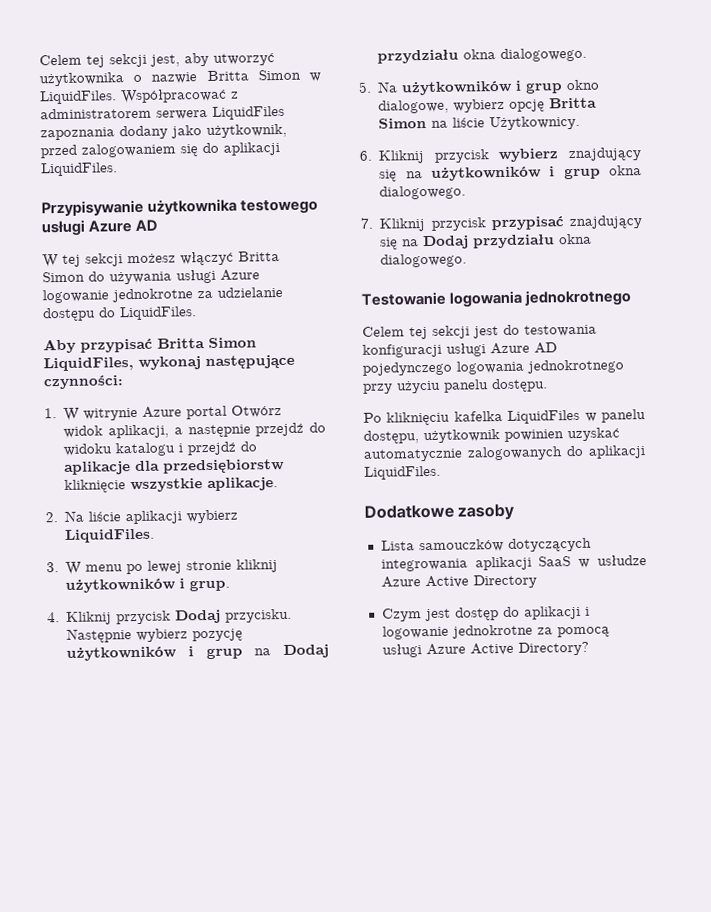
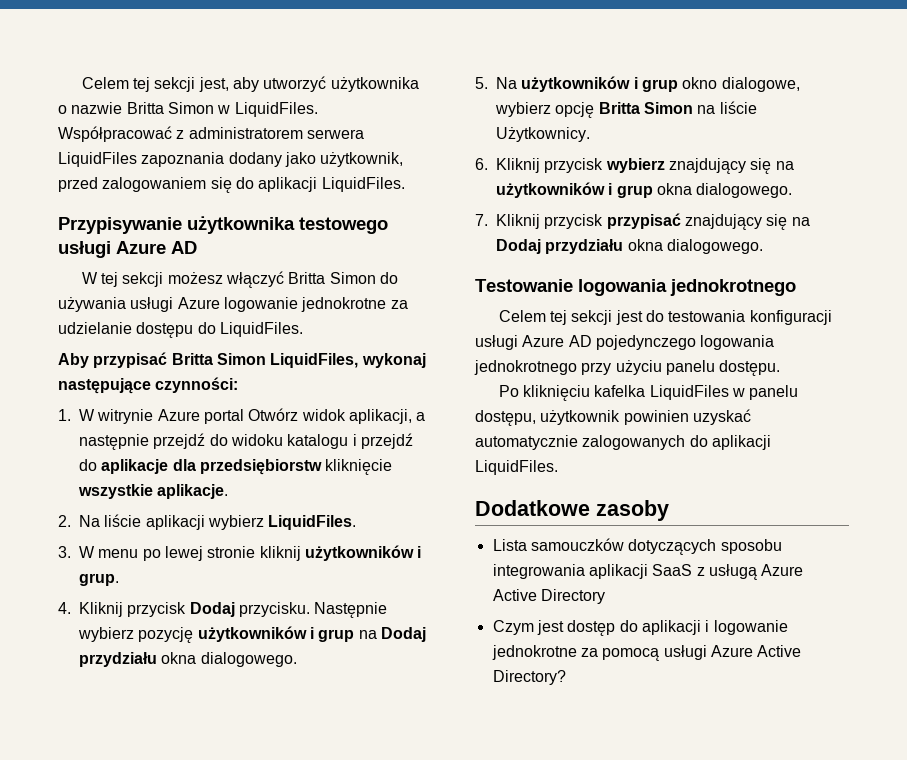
(592, 544) none -> [720,539,782,554] sposobu
[578,555,647,568] w usłudze -> [696,564,757,580] z usługą

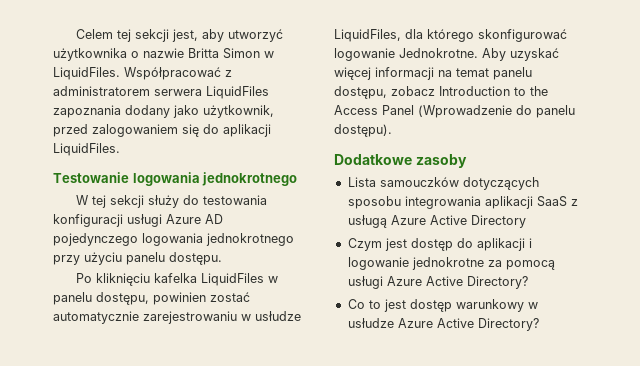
[58,216,388,234] [58,241,197,258] [81,271,399,288] [58,297,408,312] [58,322,303,338] [58,352,426,368] [58,377,239,394] [58,408,426,424] [79,433,413,450] [79,459,393,475] [78,484,229,499] [58,514,357,530] [58,545,422,561] [79,573,119,586] [58,602,388,618] [78,626,426,643] [79,652,297,667] [475,76,800,92] [495,101,757,118] [496,127,590,142] [475,158,794,174] [496,182,793,198] [475,213,810,230] [496,239,763,254] [475,279,796,296] [498,310,643,325] Przypisywanie użytkownika testowego usługi Azure AD // W tej sekcji możesz włączyć Britta Simon do używania usługi Azure logowanie jednokrotne za udzielanie dostępu do LiquidFiles. // Aby przypisać Britta Simon LiquidFiles, wykonaj następujące czynności: // 1. W witrynie Azure portal Otwórz widok aplikacji, a następnie przejdź do widoku katalogu i przejdź do aplikacje dla przedsiębiorstw kliknięcie wszystkie aplikacje. // 2. Na liście aplikacji wybierz LiquidFiles. // 3. W menu po lewej stronie kliknij użytkowników i grup. // 4. Kliknij przycisk Dodaj przycisku. Następnie wybierz pozycję użytkowników i grup na Dodaj przydziału okna dialogowego. // 5. Na użytkowników i grup okno dialogowe, wybierz opcję Britta Simon na liście Użytkownicy. // 6. Kliknij przycisk wybierz znajdujący się na użytkowników i grup okna dialogowego. // 7. Kliknij przycisk przypisać znajdujący się na Dodaj przydziału okna dialogowego. // Testowanie logowania jednokrotnego // Celem tej sekcji jest -> [53,172,298,186] [75,195,179,208] Testowanie logowania jednokrotnego // W tej sekcji służy
[540,409,751,425] [475,435,771,450] [475,460,558,475] użytkownik powinien uzyskać automatycznie zalogowanych do aplikacji LiquidFiles. -> [153,292,250,305] [53,311,301,324] [334,29,567,42] [334,48,559,61] [334,67,532,80] [334,86,548,99] [334,105,575,118] [334,124,392,137] powinien zostać automatycznie zarejestrowaniu w usłudze LiquidFiles, dla którego skonfigurować logowanie Jednokrotne. Aby uzyskać więcej informacji na temat panelu dostępu, zobacz Introduction to the Access Panel (Wprowadzenie do panelu dostępu).
(566, 677) none -> [347,299,538,312] [347,318,539,331] // Co to jest dostęp warunkowy w usłudze Azure Active Directory?

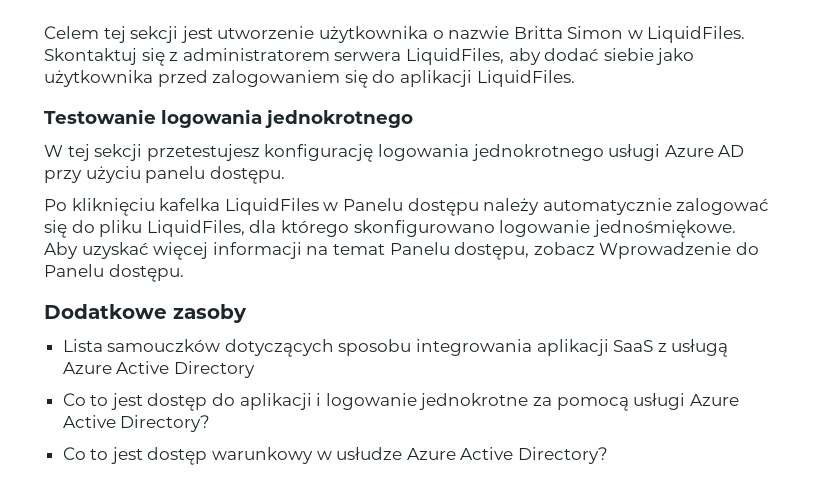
[171,29,283,42] jest, aby utworzyć -> [180,26,315,43] jest utworzenie
[124,67,221,80] Współpracować -> [44,48,165,66] Skontaktuj się
[206,86,269,99] [53,105,274,118] LiquidFiles zapoznania dodany jako użytkownik, -> [405,48,695,65] [44,70,153,87] LiquidFiles, aby dodać siebie jako użytkownika
[147,195,267,208] [53,214,223,227] [53,233,294,246] służy do testowania konfiguracji usługi Azure AD pojedynczego logowania jednokrotnego -> [146,144,745,162] przetestujesz konfigurację logowania jednokrotnego usługi Azure AD
[53,292,250,305] [53,311,301,324] [334,29,567,42] [334,48,478,61] panelu dostępu, powinien zostać automatycznie zarejestrowaniu w usłudze LiquidFiles, dla którego skonfigurować logowanie Jednokrotne. -> [342,198,770,216] [44,220,736,238] Panelu dostępu należy automatycznie zalogować się do pliku LiquidFiles, dla którego skonfigurowano logowanie jednośmiękowe.
[493,67,532,80] panelu -> [389,242,450,255] Panelu
[439,86,548,96] [334,105,575,118] [334,124,392,137] Introduction to the Access Panel (Wprowadzenie do panelu dostępu). -> [599,242,759,259] [44,264,184,282] Wprowadzenie do Panelu dostępu.
[347,238,382,251] Czym -> [62,393,109,406] Co to

